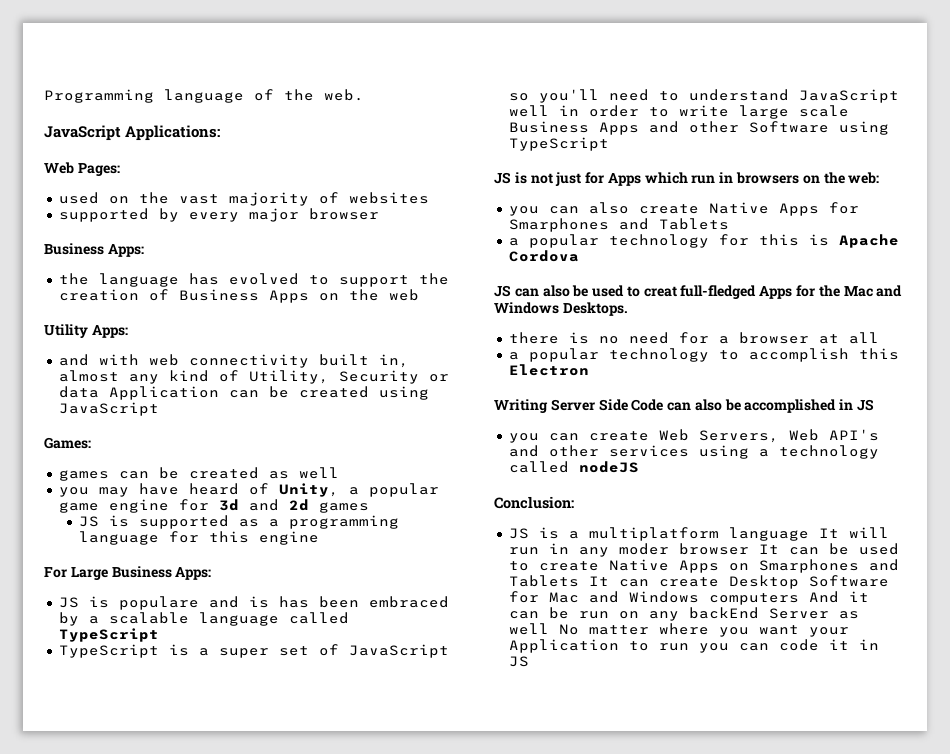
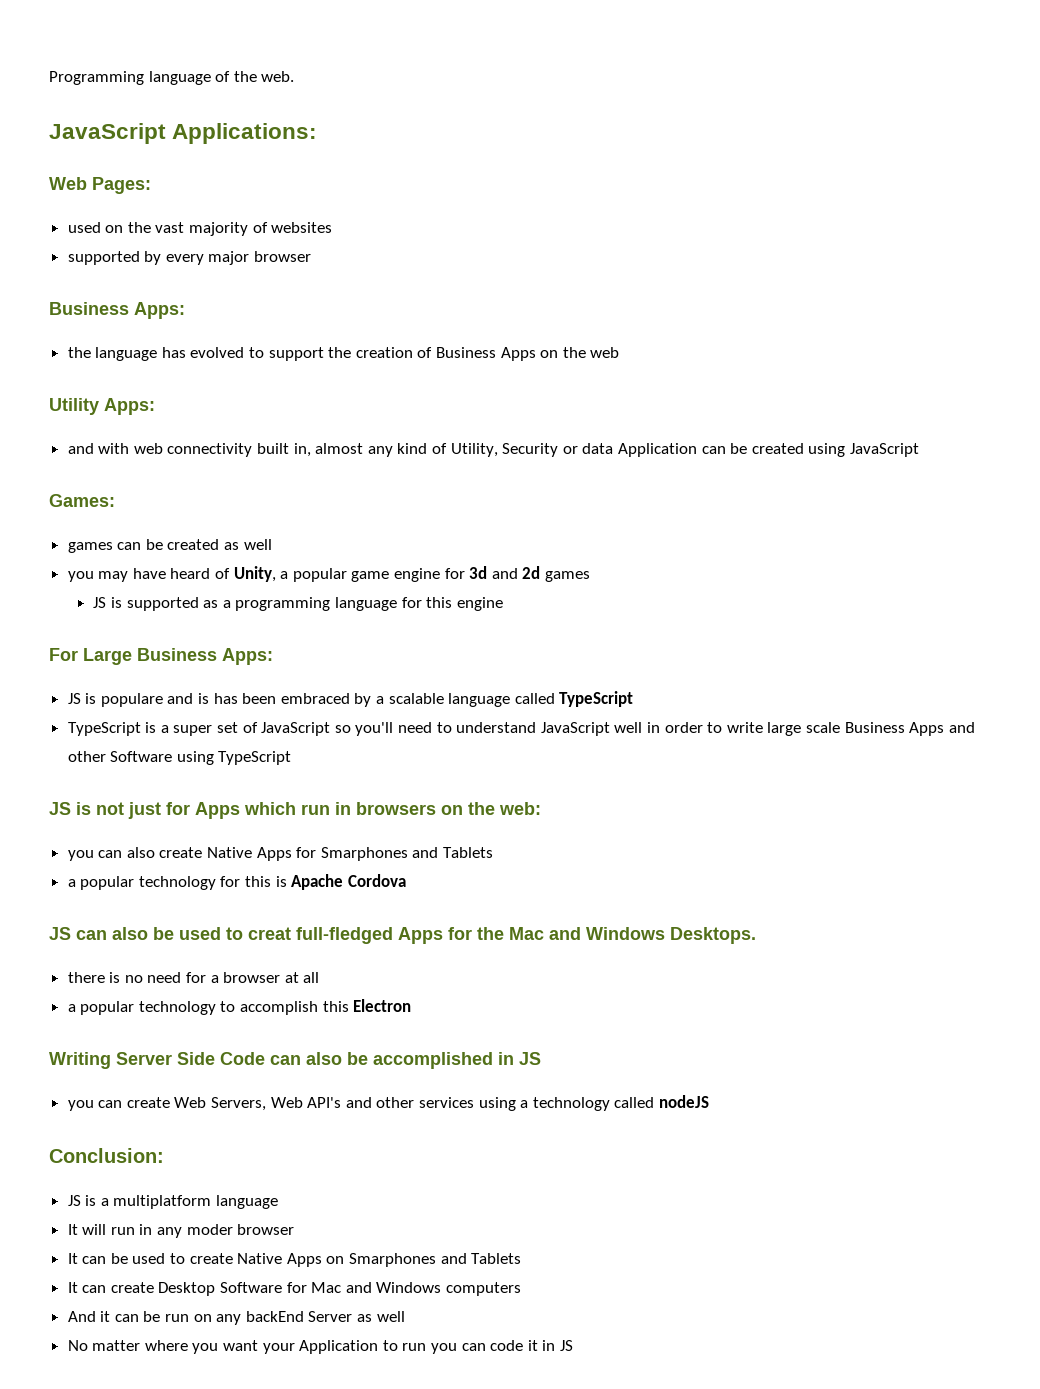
(809, 534) none -> (279, 1202) //
(749, 549) none -> (295, 1229) //
(579, 581) none -> (522, 1258) //
(799, 599) none -> (522, 1289) //
(549, 629) none -> (405, 1316) //

